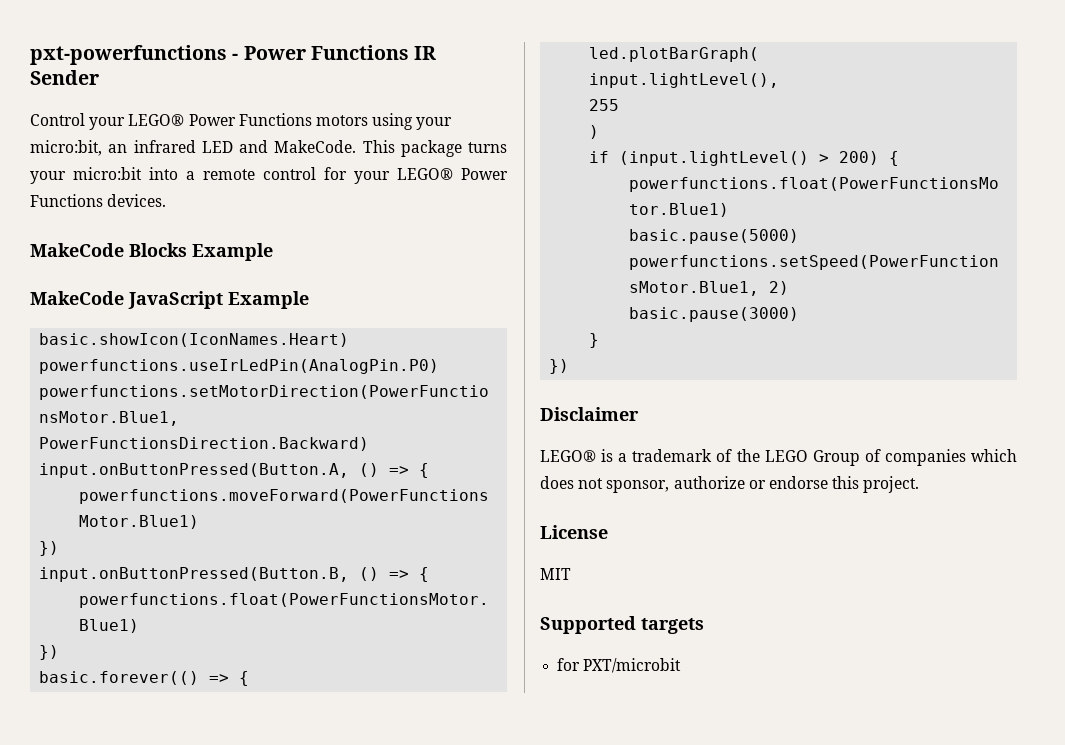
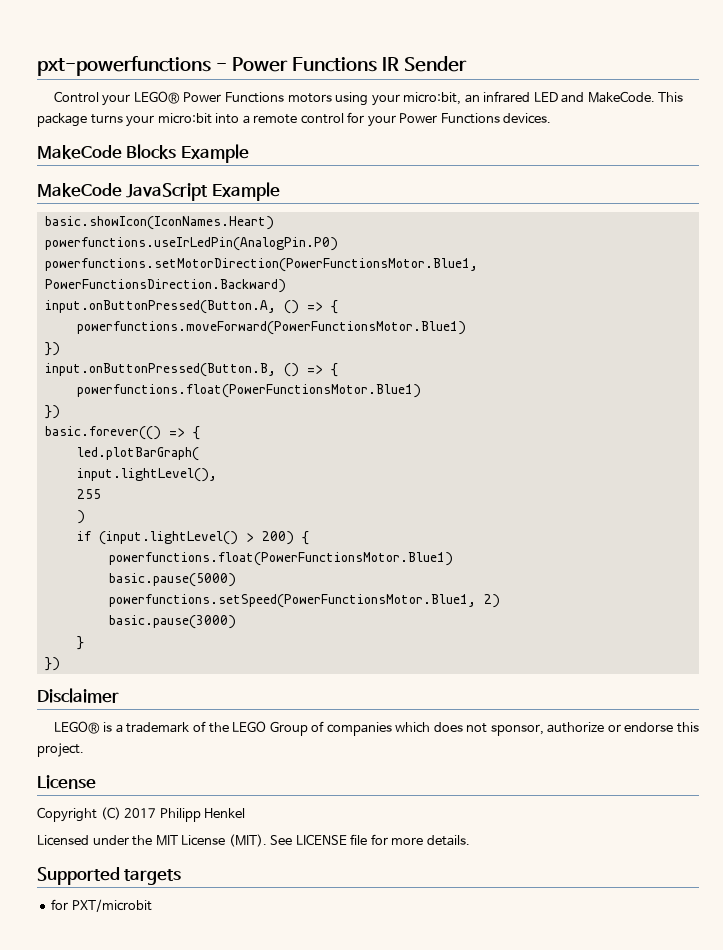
[397,168,453,180] LEGO® -> (396, 121) none
[540,568,571,580] MIT -> [37,807,246,822] [37,834,470,847] Copyright (C) 2017 Philipp Henkel // Licensed under the MIT License (MIT). See LICENSE file for more details.

